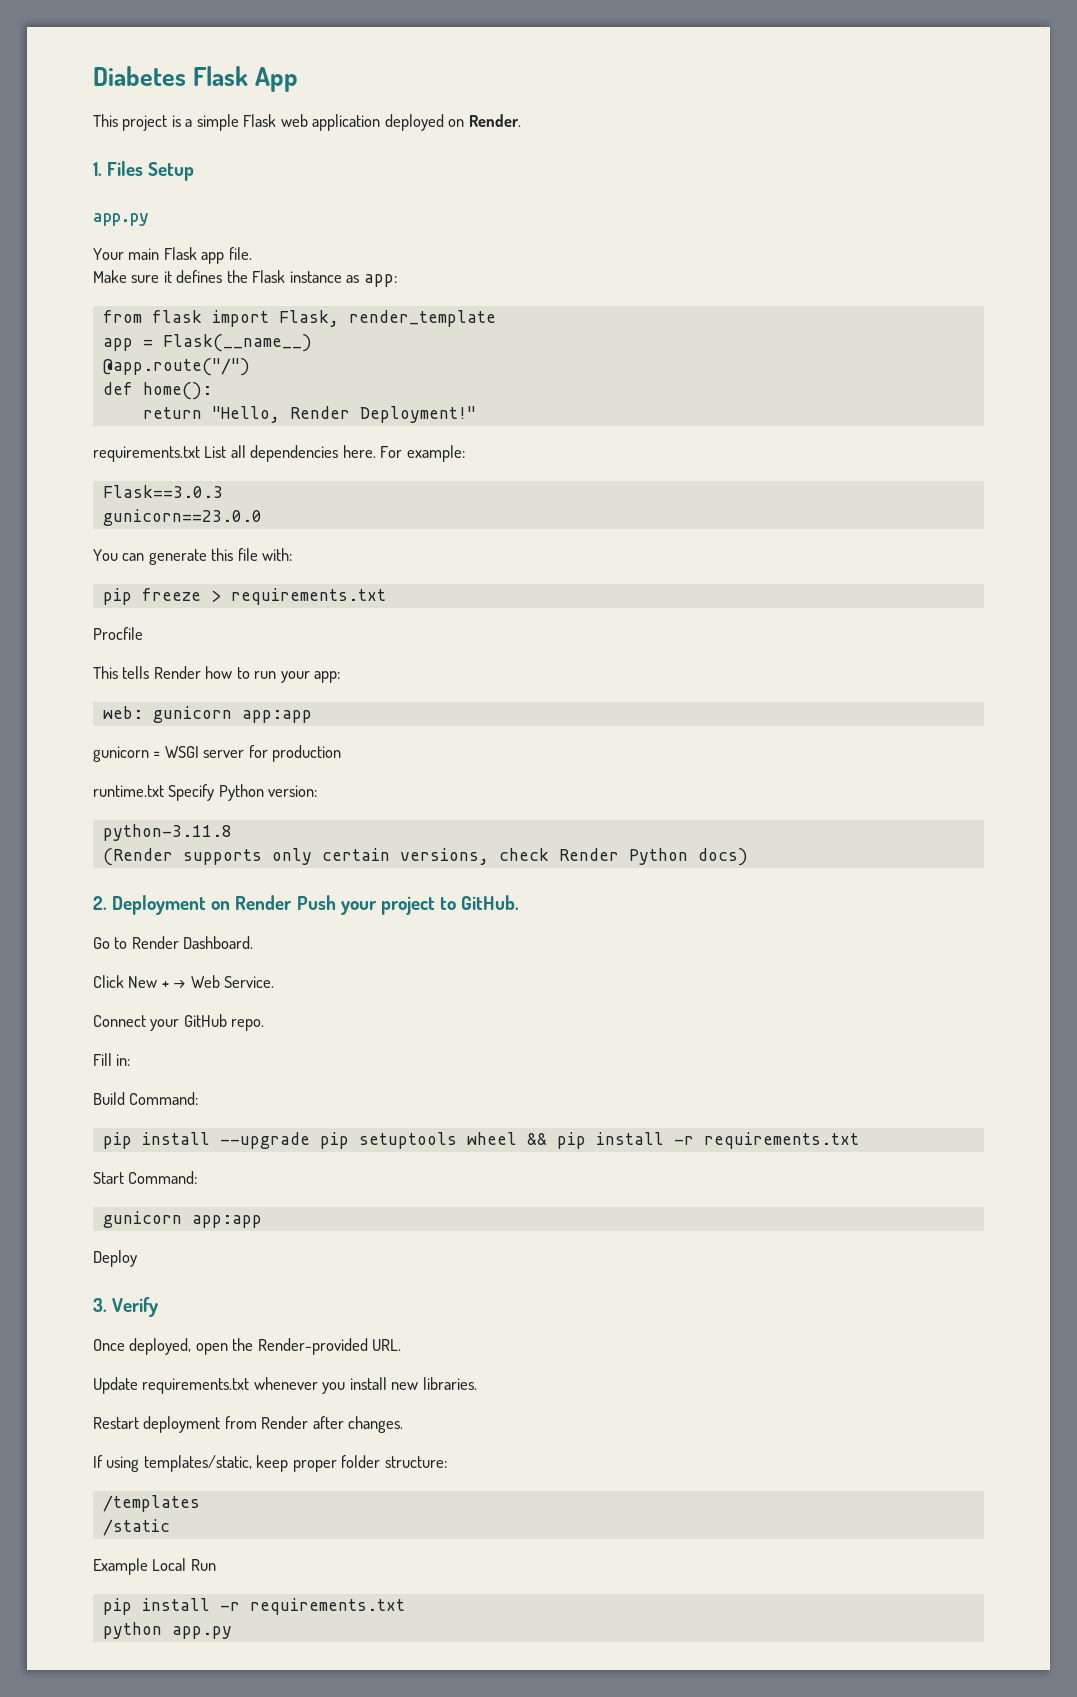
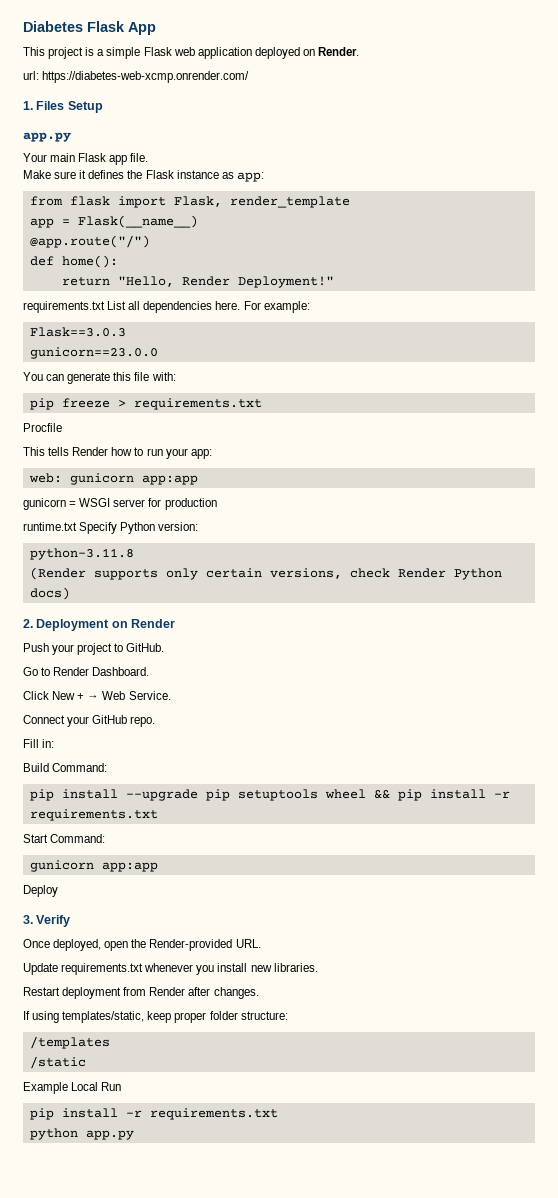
(521, 120) none -> [23,71,250,83] // url: https://diabetes-web-xcmp.onrender.com/
(293, 902) none -> (176, 623) //

